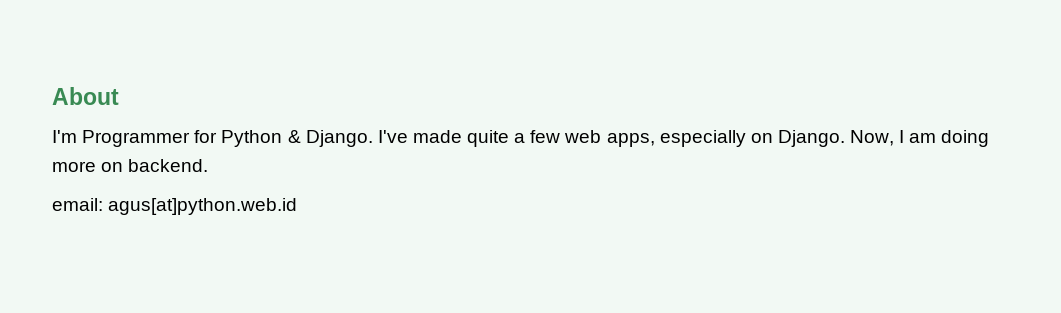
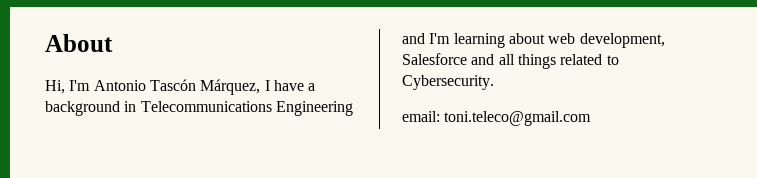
[52,130,990,147] [52,159,209,172] I'm Programmer for Python & Django. I've made quite a few web apps, especially on Django. Now, I am doing more on backend. -> [45,79,316,95] [45,101,353,116] [402,33,665,48] [402,53,619,69] [402,75,494,90] Hi, I'm Antonio Tascón Márquez, I have a background in Telecommunications Engineering and I'm learning about web development, Salesforce and all things related to Cybersecurity.
[108,198,298,215] agus[at]python.web.id -> [444,111,592,126] toni.teleco@gmail.com

